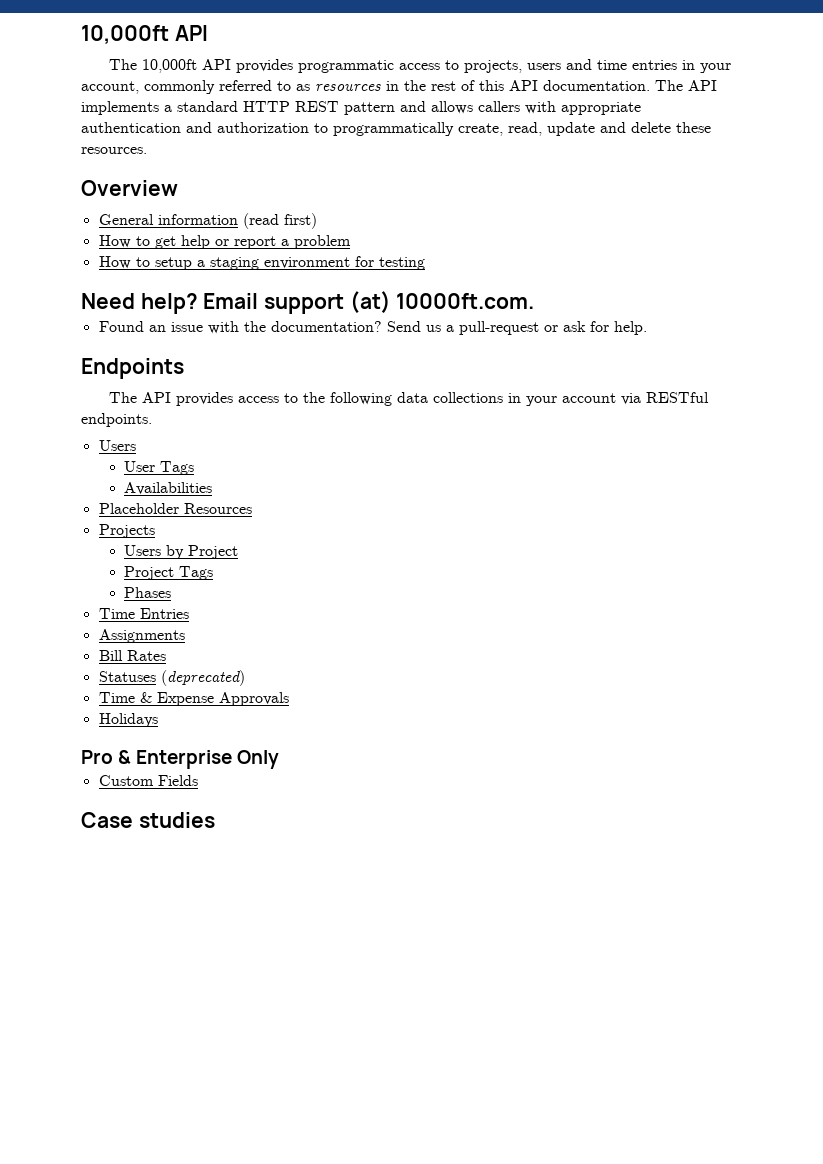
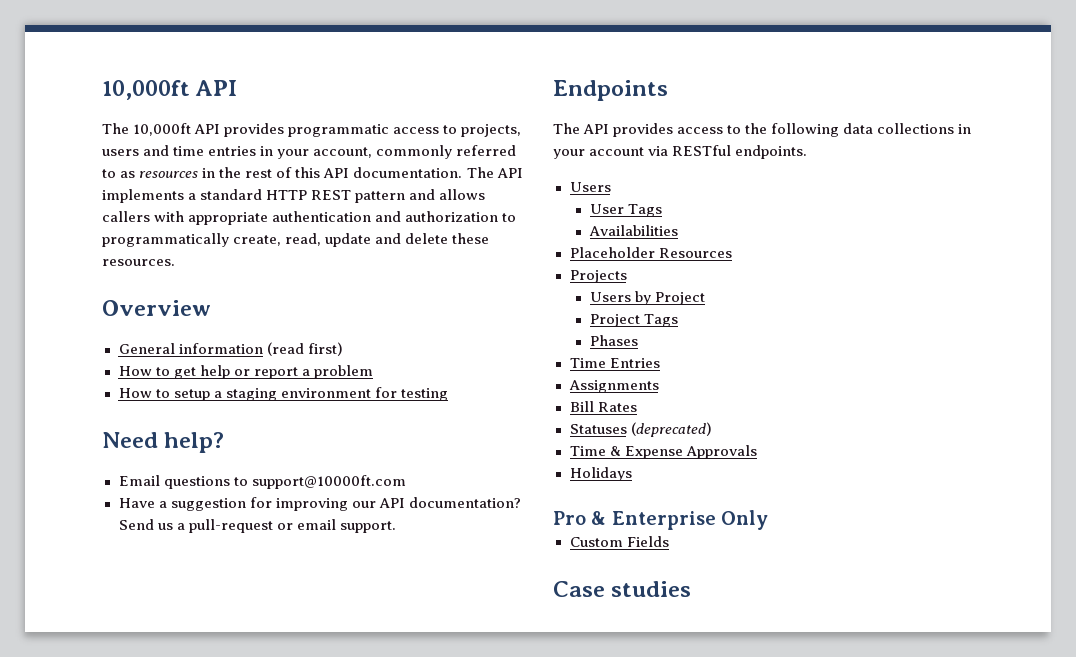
[203,291,535,314] [98,321,266,334] Email support (at) 10000ft.com. // Found an issue with the -> [118,475,406,489] [118,497,405,511] // Email questions to support@10000ft.com // Have a suggestion for improving our API
[562,321,647,335] ask for help. -> [296,519,396,533] email support.

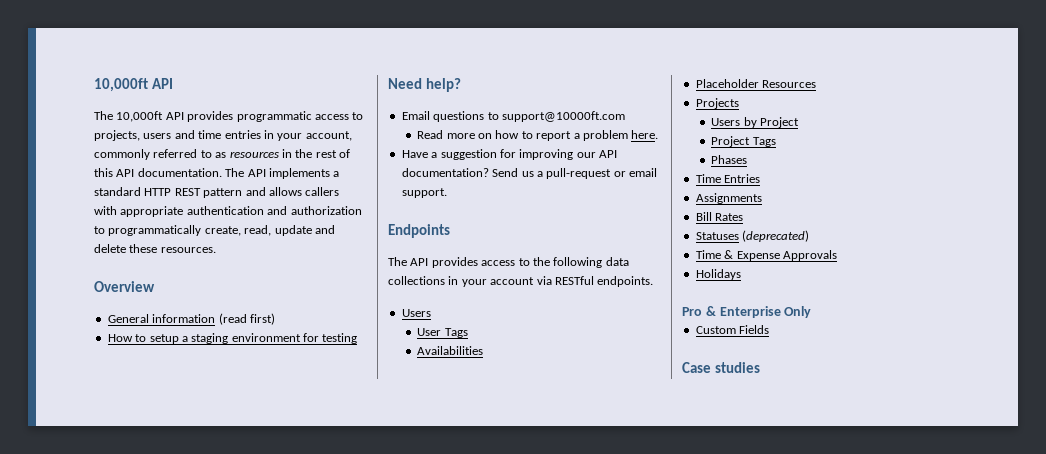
[118,365,373,379] // How to get help or report a problem -> (275, 319) none
(406, 482) none -> [417,130,659,141] // Read more on how to report a problem here.

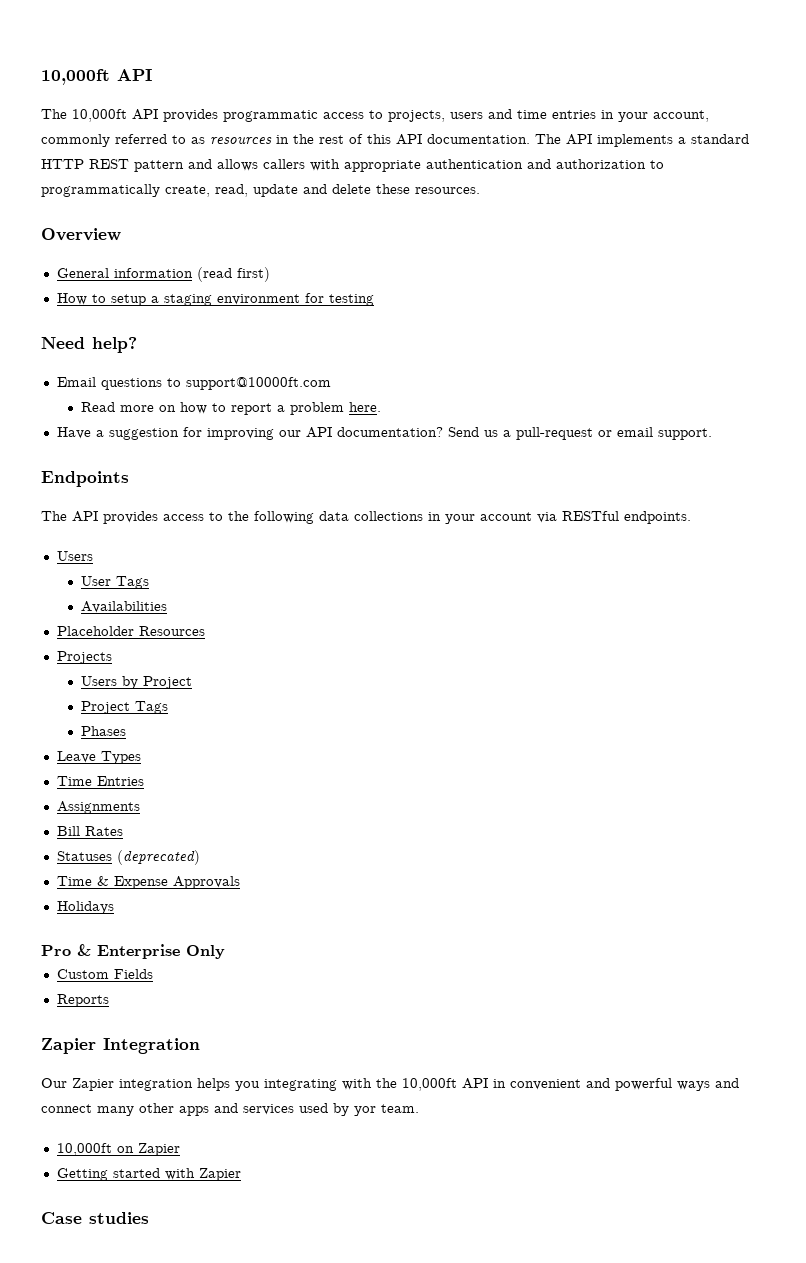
(748, 159) none -> [56,751,141,764] // Leave Types
(770, 329) none -> [56,994,109,1007] [41,1038,200,1054] [41,1078,739,1091] [41,1103,419,1116] [56,1143,180,1156] [56,1168,241,1181] // Reports // Zapier Integration // Our Zapier integration helps you integrating with the 10,000ft API in convenient and powerful ways and connect many other apps and services used by yor team. // 10,000ft on Zapier // Getting started with Zapier

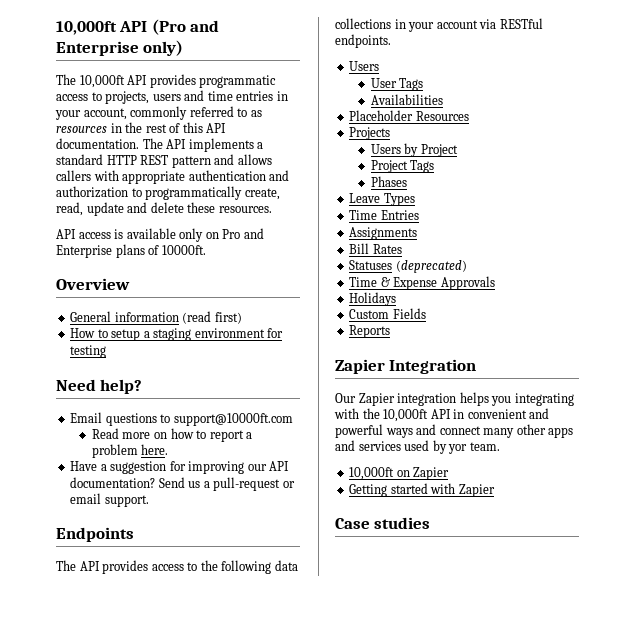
[41,69,152,85] 10,000ft API -> [56,19,220,35] [56,40,184,56] 10,000ft API (Pro and Enterprise only)
(480, 190) none -> [56,228,264,242] [56,244,206,258] // API access is available only on Pro and Enterprise plans of 10000ft.
[41,944,225,959] // Pro & Enterprise Only -> (397, 299) none

